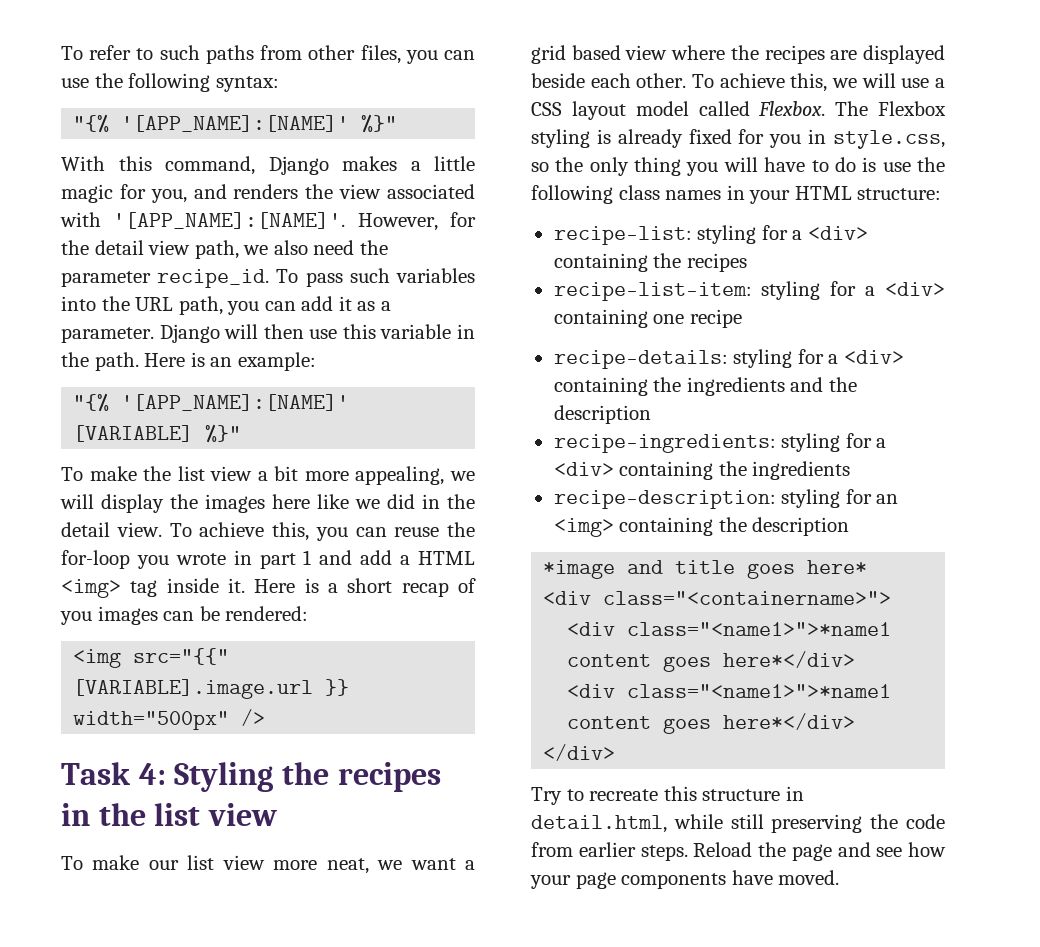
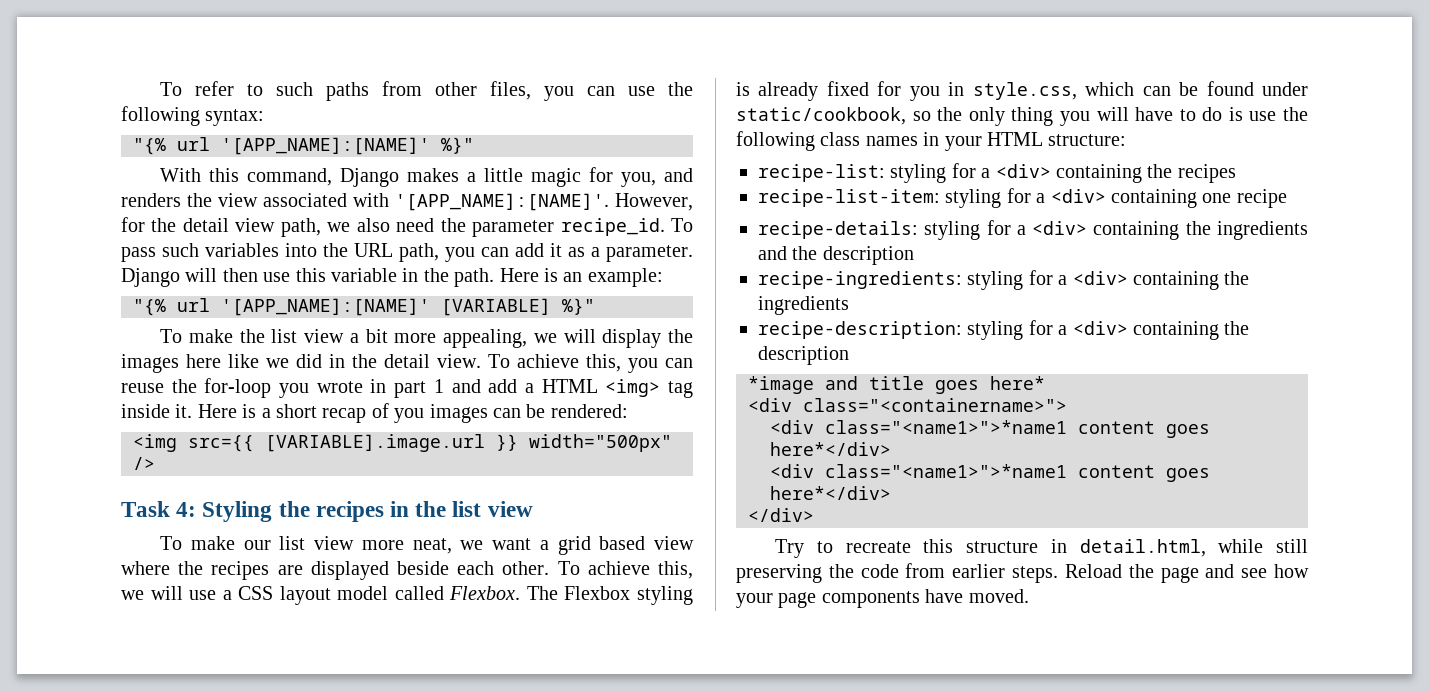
(110, 123) none -> [177,137,210,151] url
(110, 402) none -> [177,298,210,312] url
[133,648,230,665] src="{{" -> [188,435,254,452] src={{
(945, 139) none -> [1085,81,1308,96] [736,107,906,125] which can be found under static/cookbook,
[876,494,899,504] [553,518,614,537] an <img> -> [1058,321,1128,335] a <div>

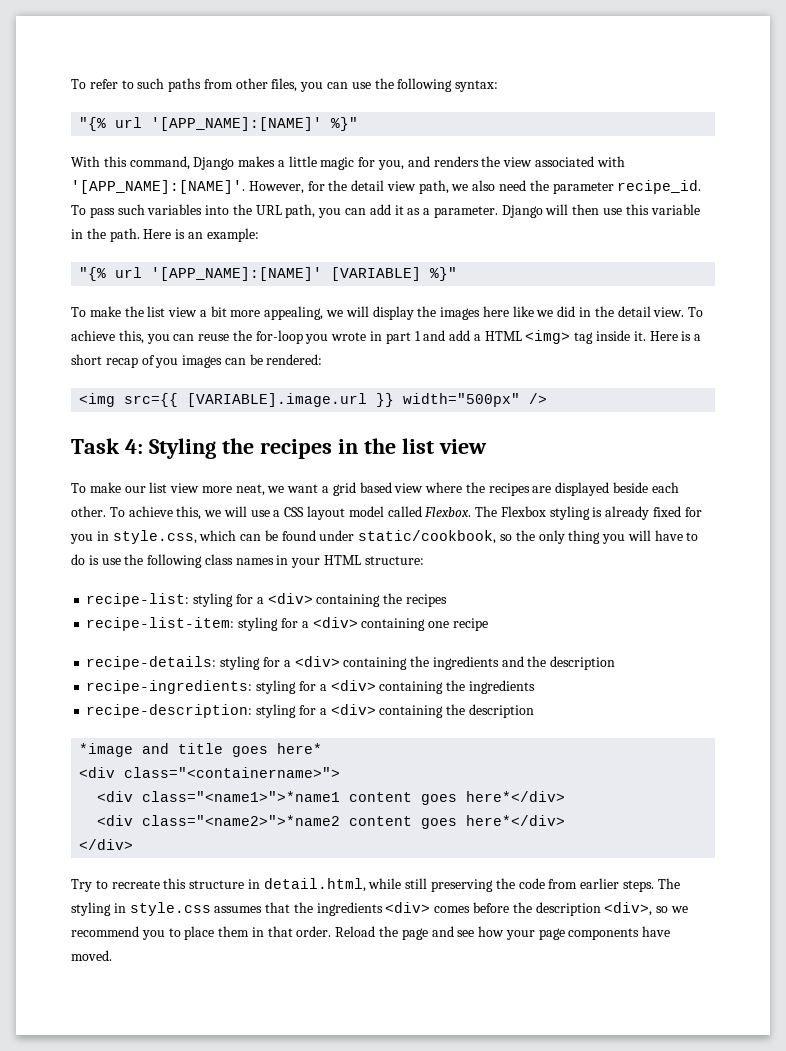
[825,464,1067,478] class="<name1>">*name1 -> [142,815,341,826] class="<name2>">*name2
(1059, 574) none -> [657,878,680,889] [71,902,688,916] [71,926,332,940] The styling in style.css assumes that the ingredients <div> comes before the description <div>, so we recommend you to place them in that order.

